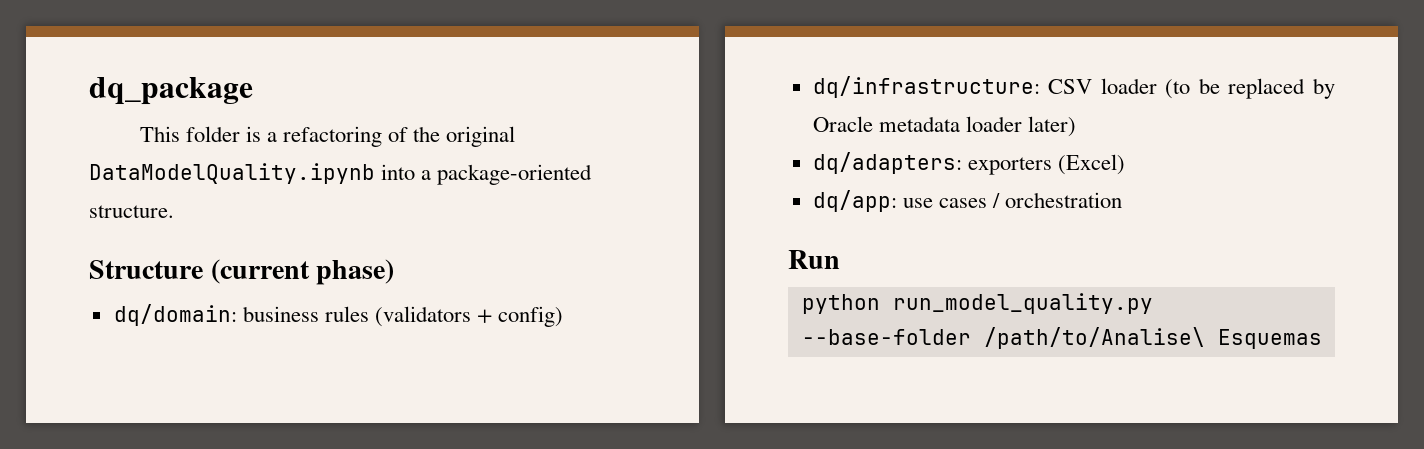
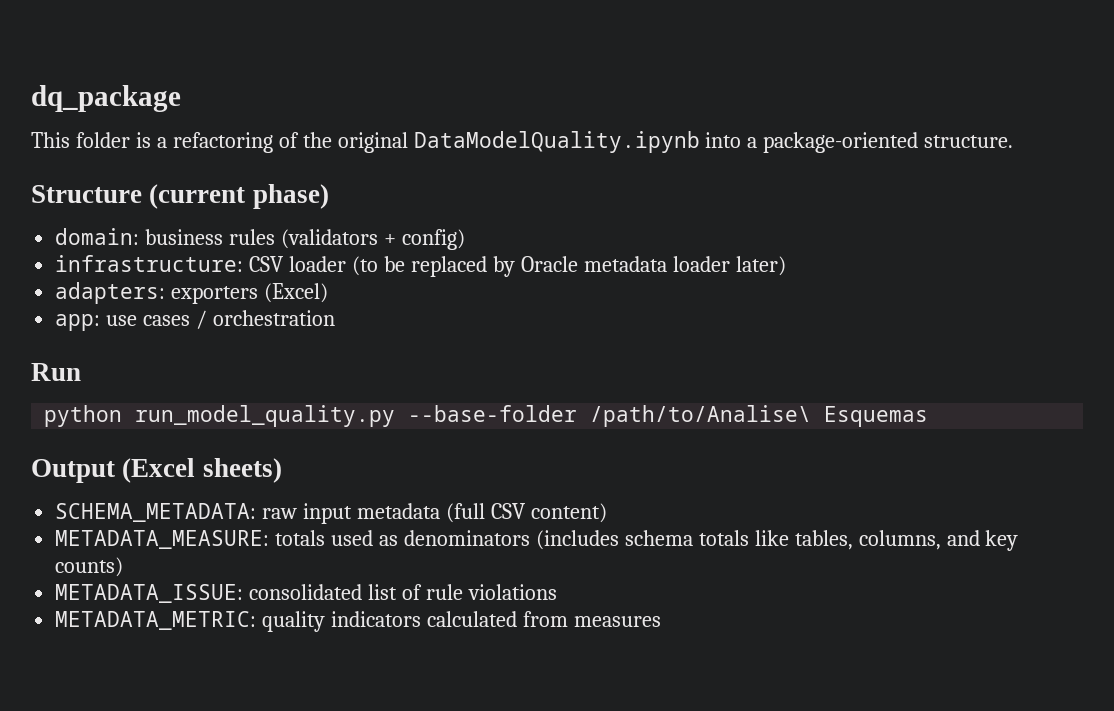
[113,304,237,326] dq/domain: -> [55,228,140,245] domain:
[812,76,1040,98] dq/infrastructure: -> [55,255,244,272] infrastructure:
[812,152,962,174] dq/adapters: -> [55,282,166,304] adapters:
[812,190,897,212] dq/app: -> [55,314,101,331] app:
(1322, 339) none -> [31,458,282,483] [55,503,607,524] [55,530,1019,551] [55,557,124,577] [55,584,557,603] [55,611,661,632] // Output (Excel sheets) // SCHEMA_METADATA: raw input metadata (full CSV content) // METADATA_MEASURE: totals used as denominators (includes schema totals like tables, columns, and key counts) // METADATA_ISSUE: consolidated list of rule violations // METADATA_METRIC: quality indicators calculated from measures

